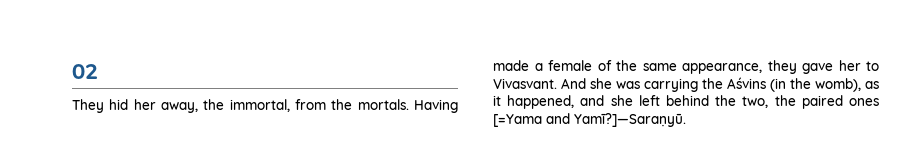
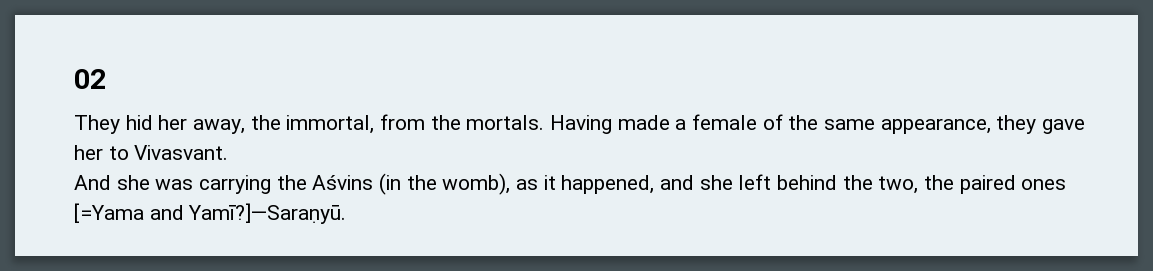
(557, 83) none -> (229, 152) //

